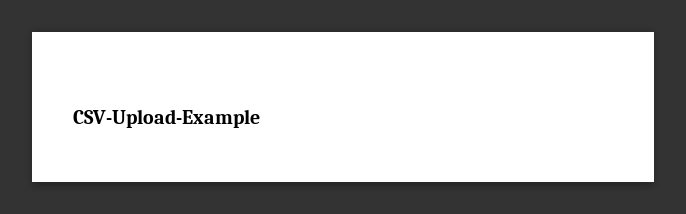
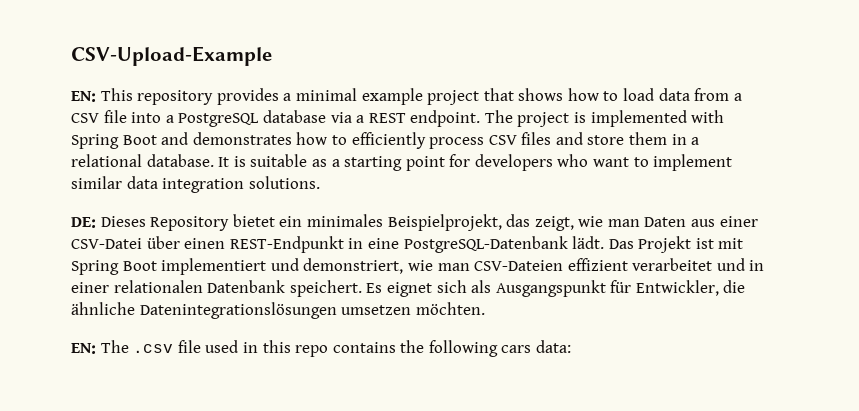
(260, 118) none -> [71,88,742,105] [71,110,725,127] [71,132,700,149] [71,154,733,171] [71,176,320,193] [71,214,758,231] [71,236,744,253] [71,258,765,275] [71,280,746,297] [71,302,485,319] [71,340,572,357] // EN: This repository provides a minimal example project that shows how to load data from a CSV file into a PostgreSQL database via a REST endpoint. The project is implemented with Spring Boot and demonstrates how to efficiently process CSV files and store them in a relational database. It is suitable as a starting point for developers who want to implement similar data integration solutions. // DE: Dieses Repository bietet ein minimales Beispielprojekt, das zeigt, wie man Daten aus einer CSV-Datei über einen REST-Endpunkt in eine PostgreSQL-Datenbank lädt. Das Projekt ist mit Spring Boot implementiert und demonstriert, wie man CSV-Dateien effizient verarbeitet und in einer relationalen Datenbank speichert. Es eignet sich als Ausgangspunkt für Entwickler, die ähnliche Datenintegrationslösungen umsetzen möchten. // EN: The .csv file used in this repo contains the following cars data:

